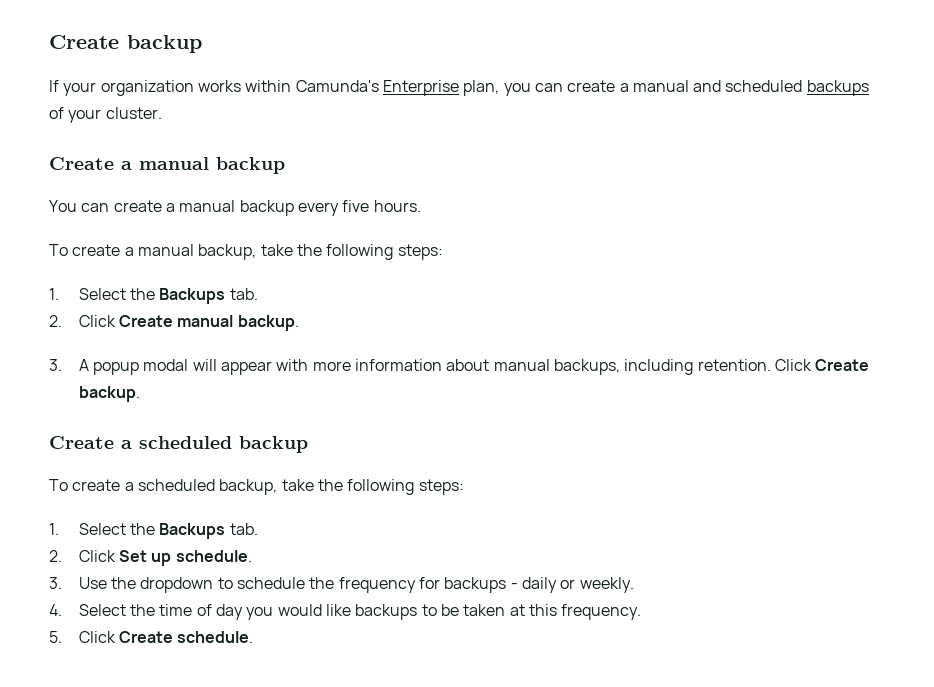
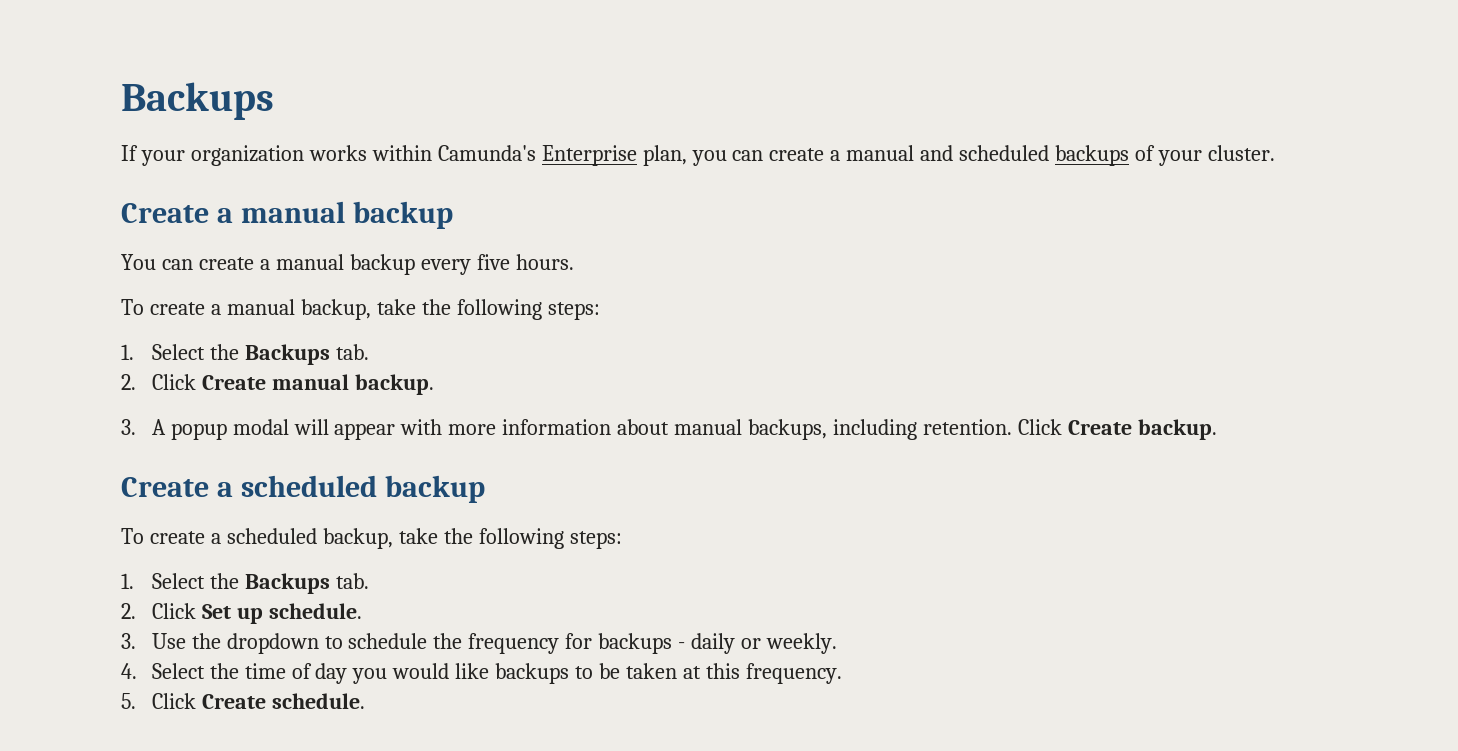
[49,35,202,53] Create backup -> [121,82,274,120] Backups

